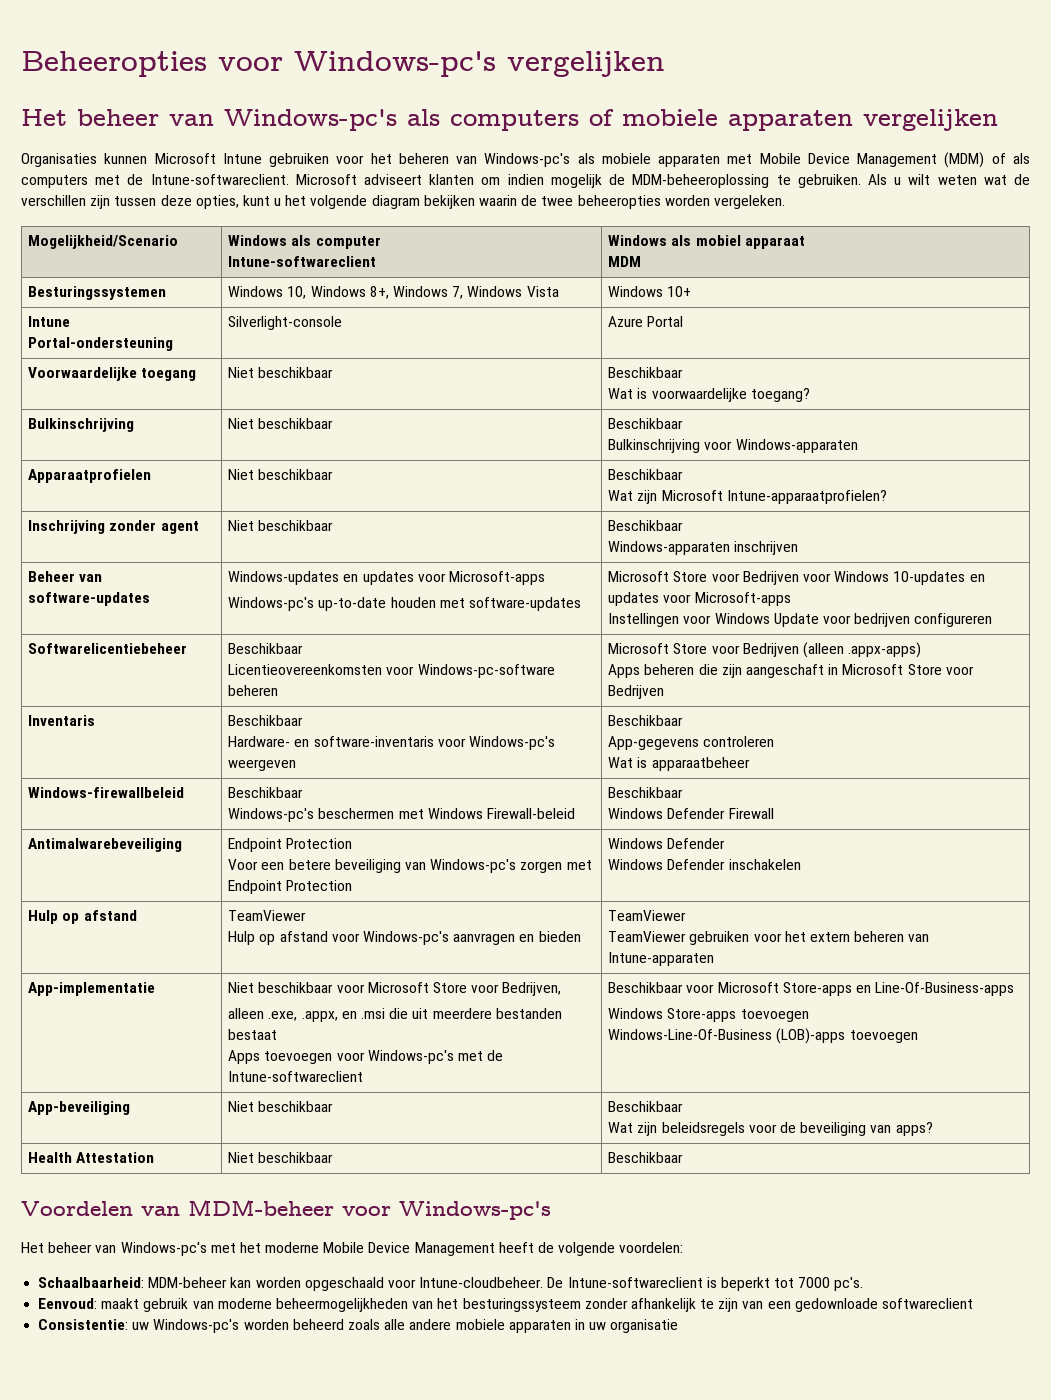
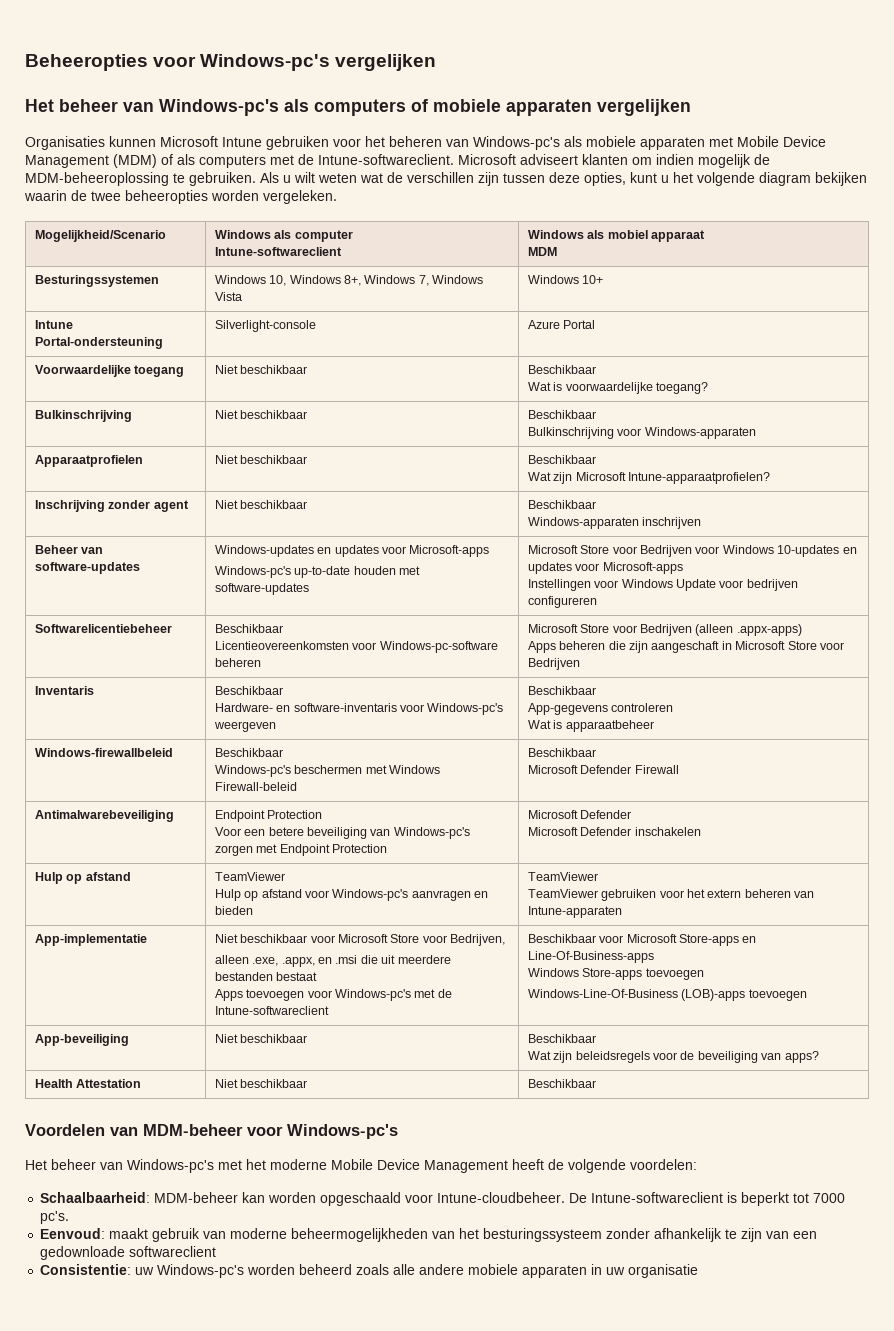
[608,808,664,819] Windows -> [527,765,578,774] Microsoft
[608,838,664,849] Windows -> [527,810,578,819] Microsoft
[608,859,664,870] Windows -> [527,827,578,836] Microsoft

